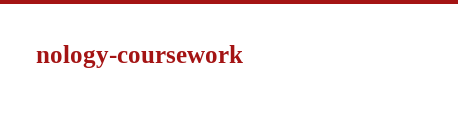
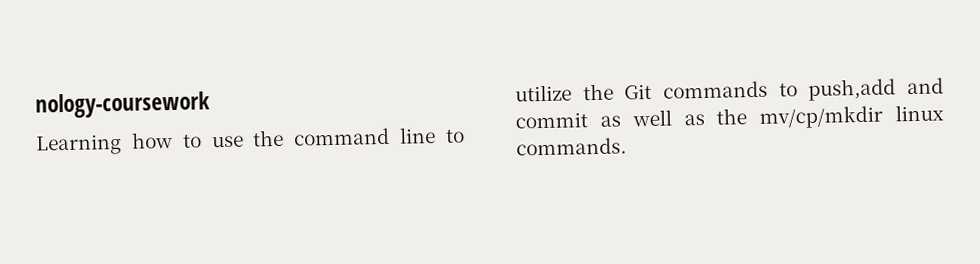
(243, 56) none -> [35,127,465,156] [515,77,944,102] [515,104,944,129] [516,137,627,156] // Learning how to use the command line to utilize the Git commands to push,add and commit as well as the mv/cp/mkdir linux commands.

